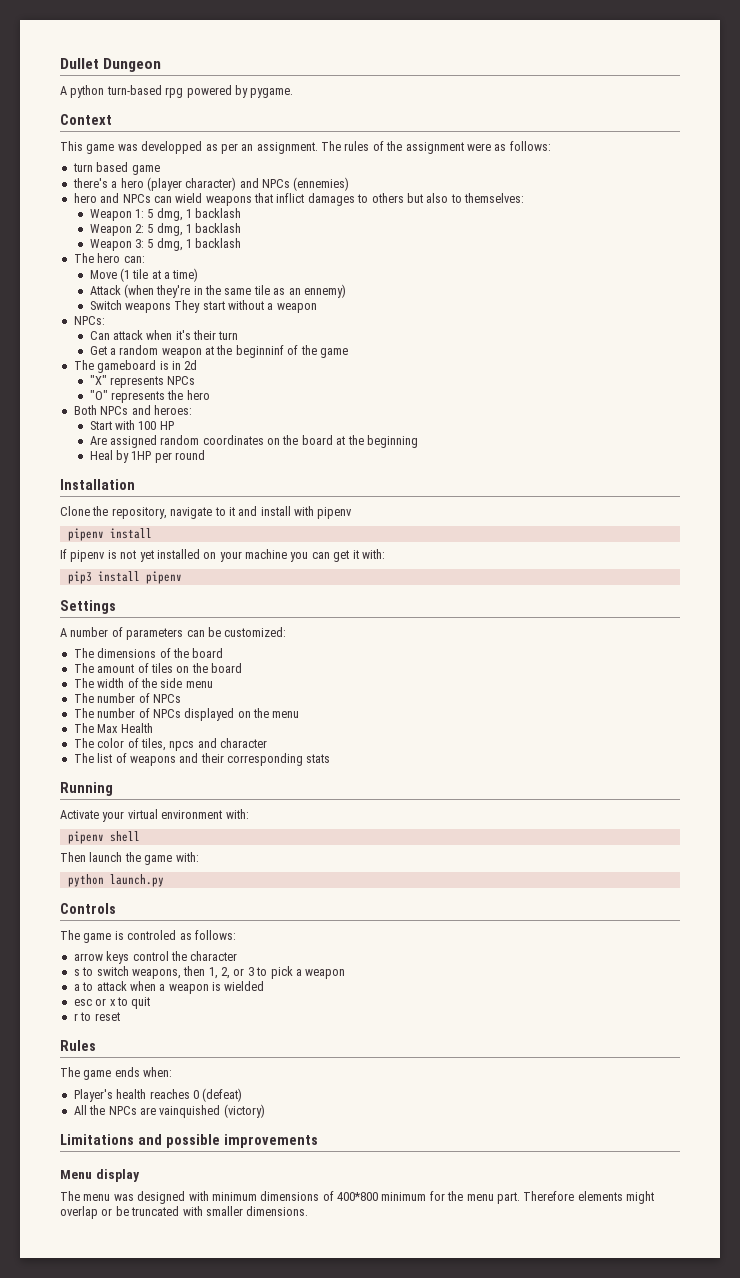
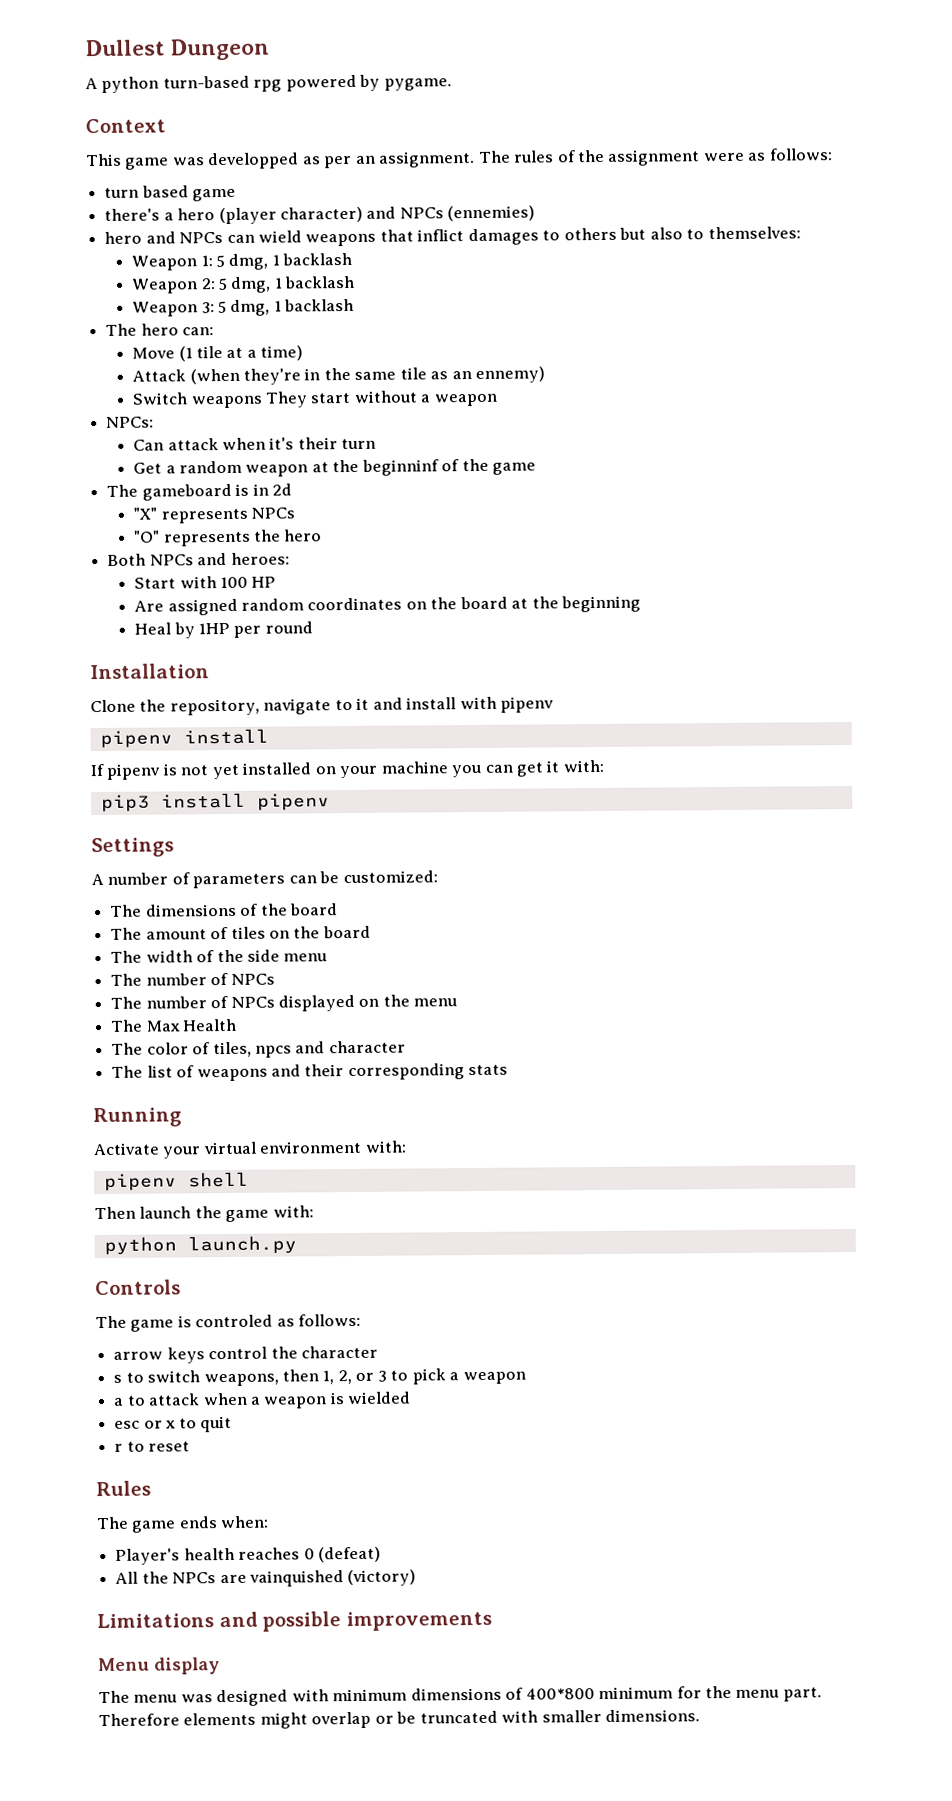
[60,58,99,69] Dullet -> [85,39,165,57] Dullest

